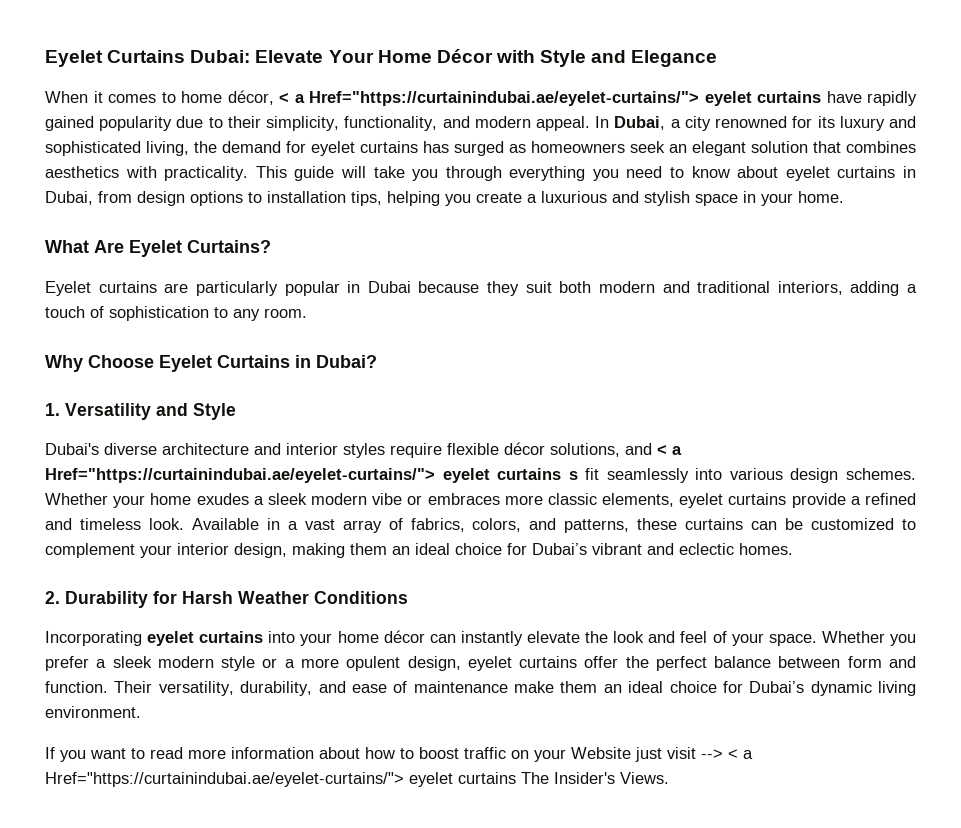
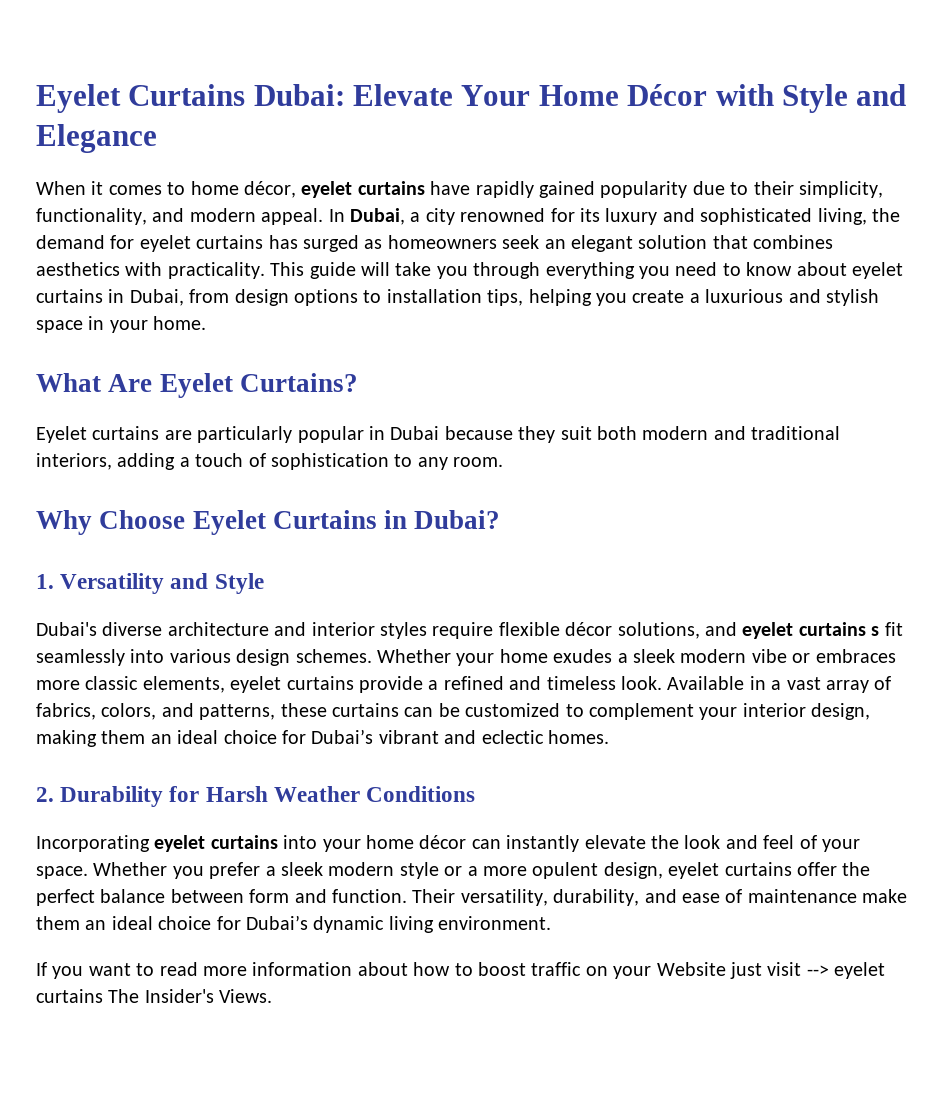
[279,91,699,106] < a Href="https://curtainindubai.ae/eyelet-curtains/"> -> (296, 189) none
[657,445,682,455] [45,468,435,483] < a Href="https://curtainindubai.ae/eyelet-curtains/"> -> (737, 629) none
[728,749,753,759] [45,772,404,787] < a Href="https://curtainindubai.ae/eyelet-curtains/"> -> (829, 970) none

